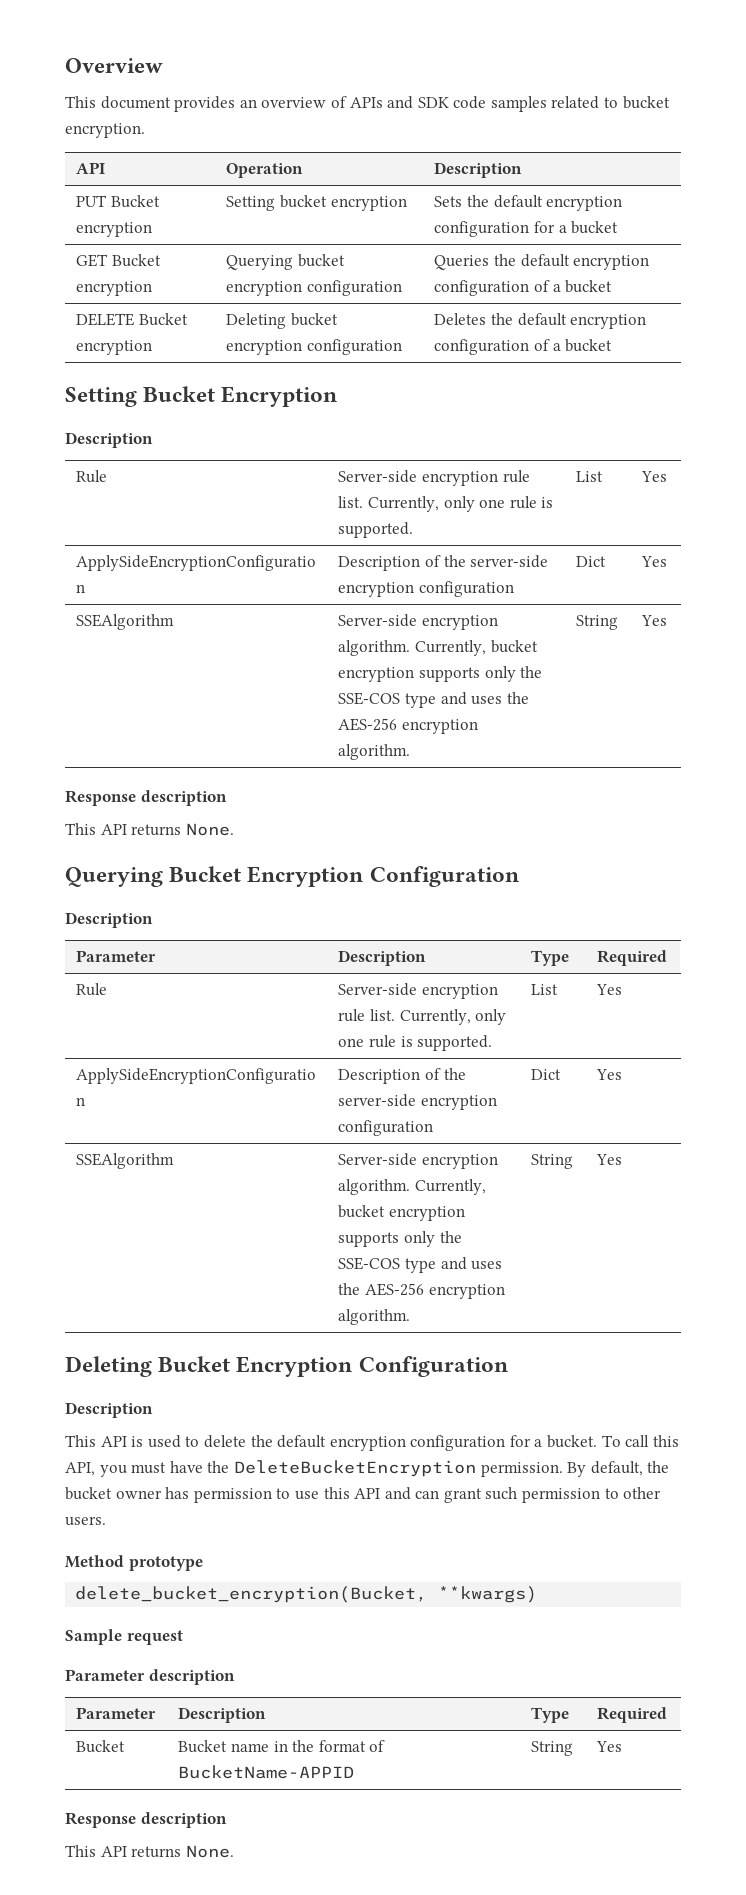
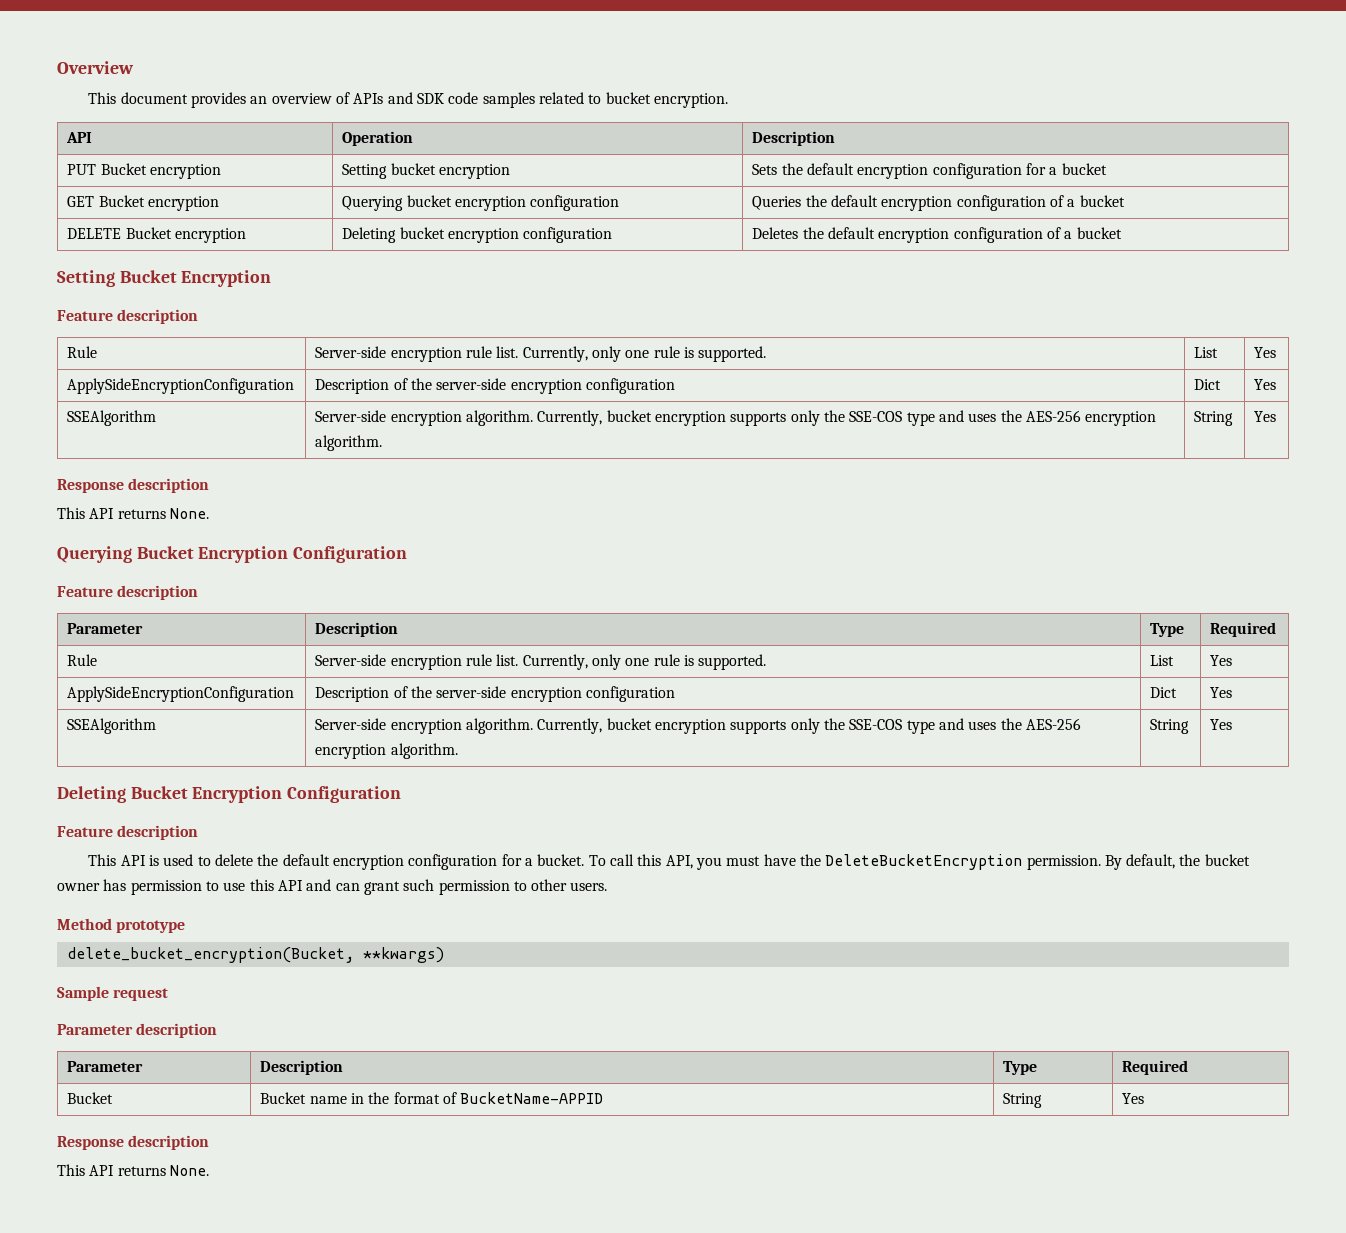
[65,432,153,448] Description -> [57,309,199,324] Feature description
[65,912,153,928] Description -> [57,585,199,600] Feature description
[65,1402,153,1418] Description -> [57,825,199,840] Feature description

